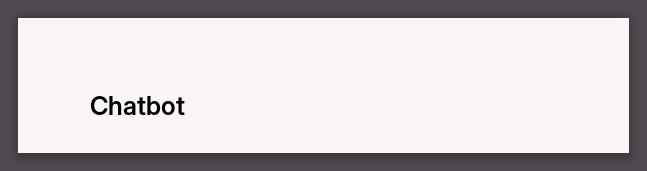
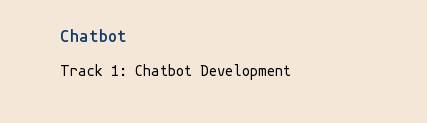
[90,96,185,115] Chatbot -> [60,29,127,42] [60,64,291,80] Chatbot // Track 1: Chatbot Development

